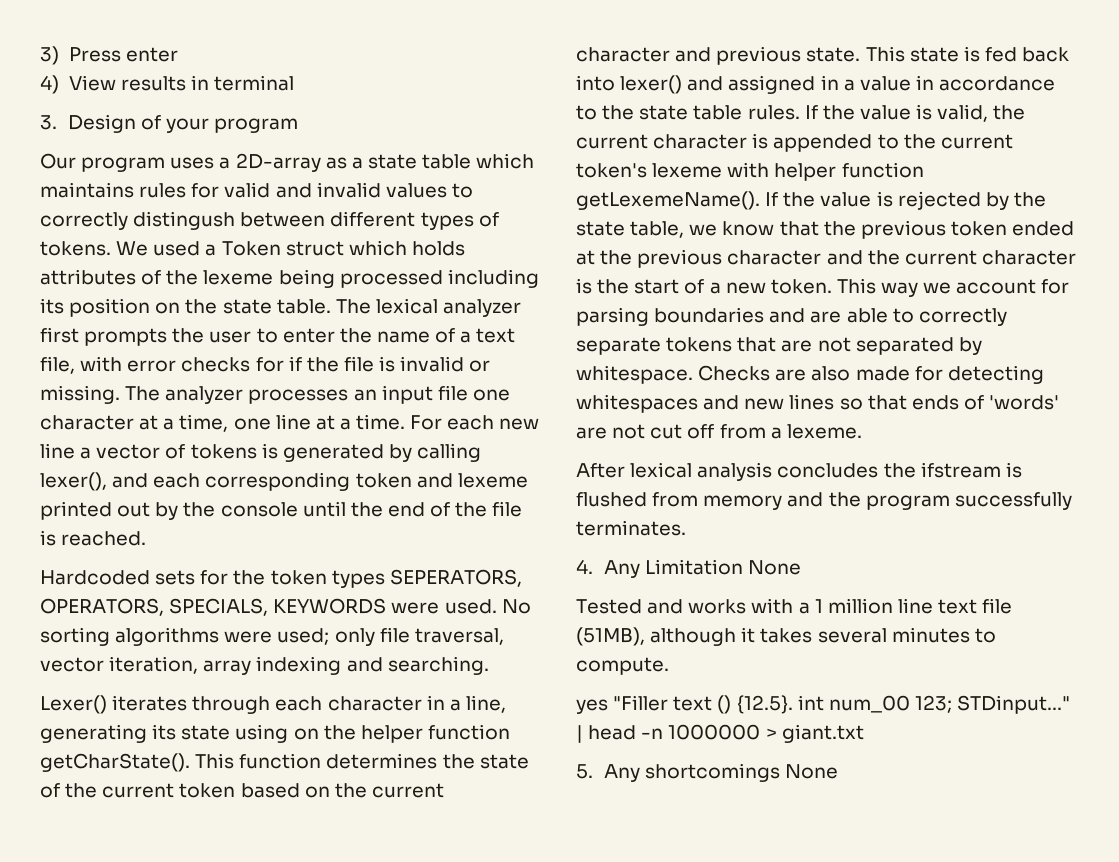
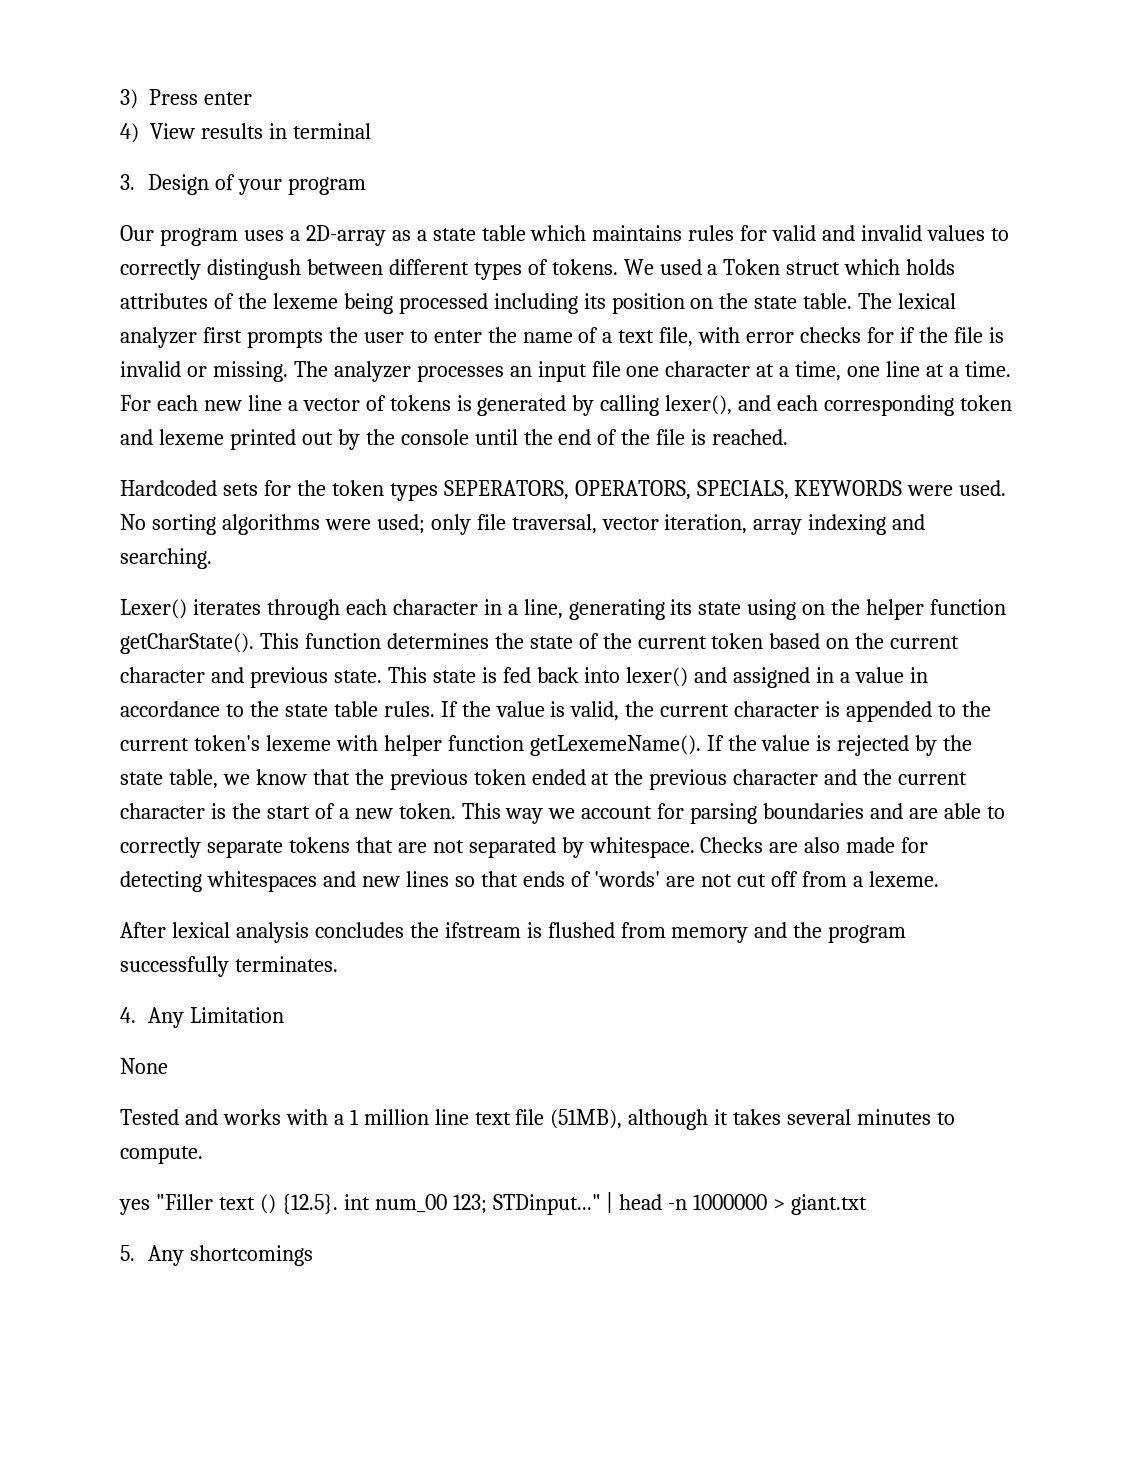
(744, 567) none -> (284, 1015) //
[645,763,839,782] shortcomings None -> [189,1245,313,1266] shortcomings

